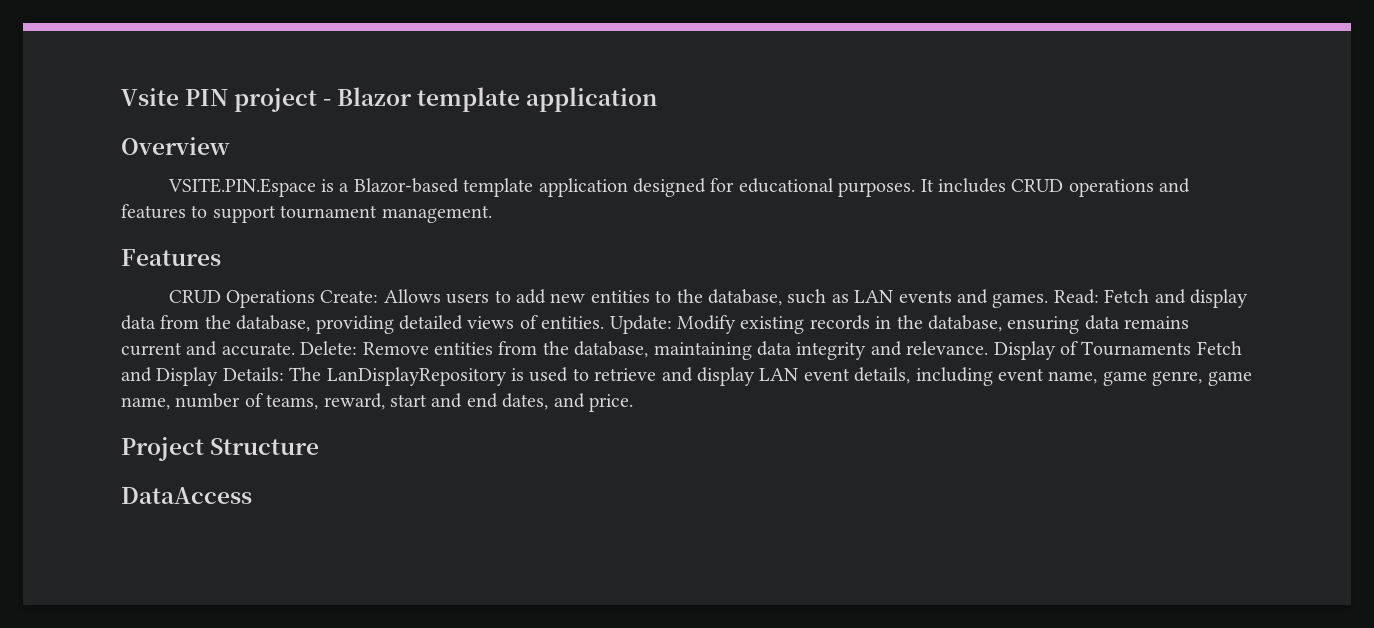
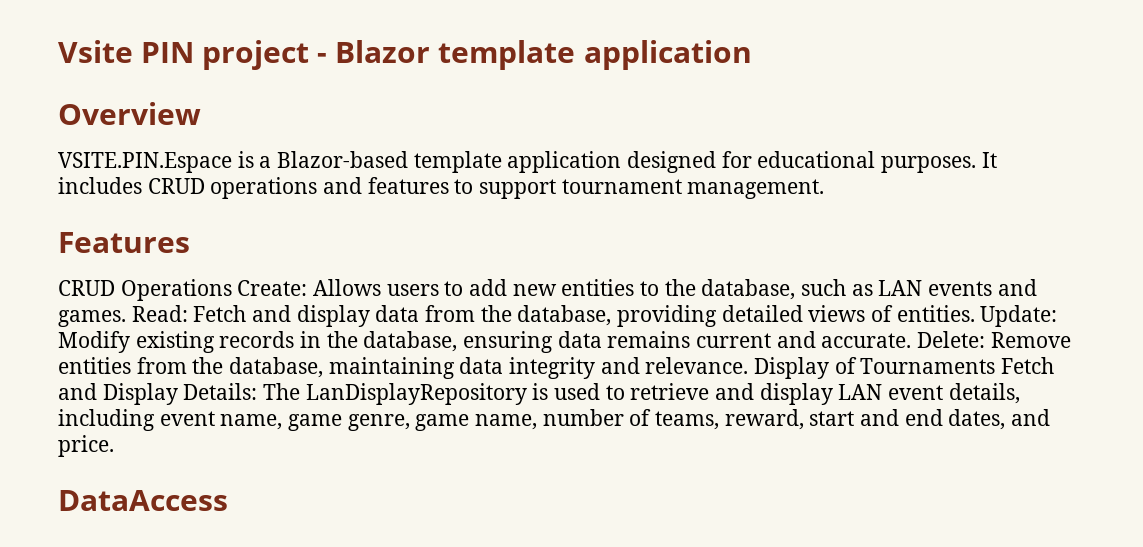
[121,437,320,461] // Project Structure -> (114, 446) none

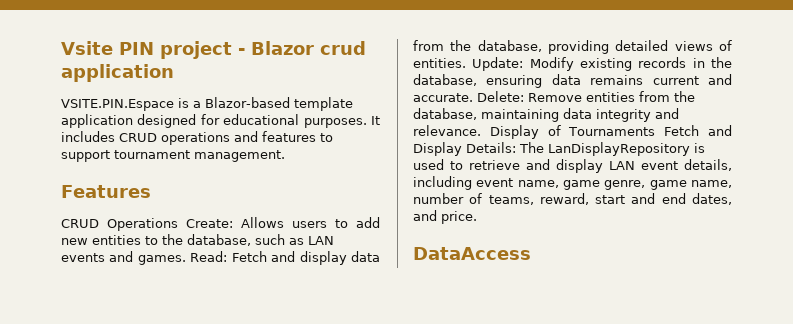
[438,40,752,70] [58,102,201,125] template application // Overview -> [320,41,366,55] [61,64,174,82] crud application

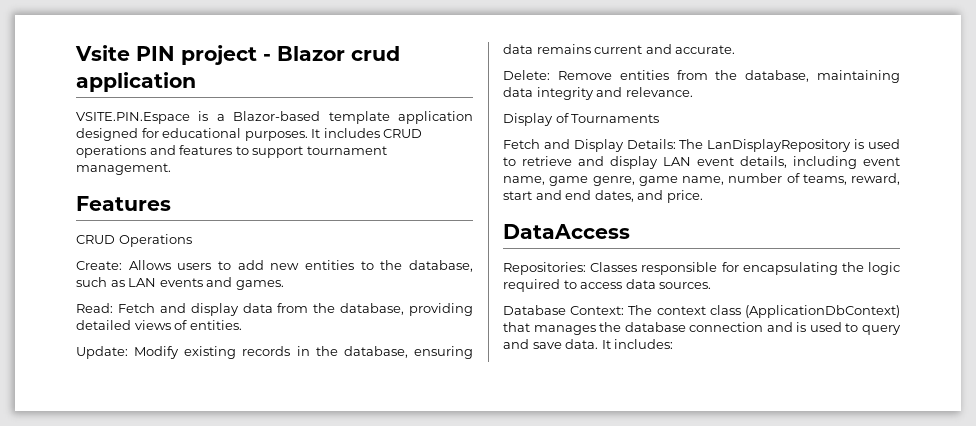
(178, 224) none -> (192, 240) //
(186, 260) none -> (284, 285) //
(466, 63) none -> (242, 325) //
(473, 97) none -> (736, 49) //
(481, 130) none -> (693, 92) //
(656, 131) none -> (660, 118) //
(531, 253) none -> [503,262,900,275] [503,279,712,292] [503,305,900,318] [503,322,901,335] [503,339,674,349] // Repositories: Classes responsible for encapsulating the logic required to access data sources. // Database Context: The context class (ApplicationDbContext) that manages the database connection and is used to query and save data. It includes:

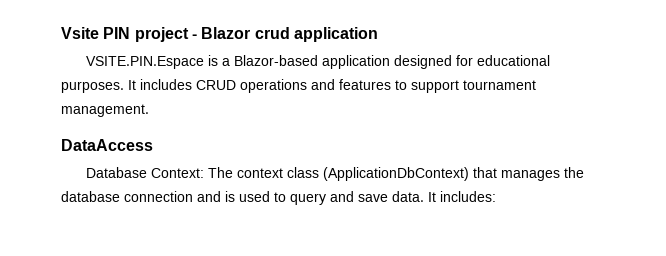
[328,111,390,124] template -> (318, 60) none
[76,196,171,211] [76,234,192,247] [76,260,473,272] [76,277,284,290] [76,303,473,316] [76,320,242,330] [76,346,473,359] [503,44,736,54] [503,70,900,83] [503,87,693,100] [503,113,660,126] [503,139,900,152] [503,156,900,169] [503,173,900,186] [503,190,703,203] [503,224,630,239] [503,262,900,275] [503,279,712,292] Features // CRUD Operations // Create: Allows users to add new entities to the database, such as LAN events and games. // Read: Fetch and display data from the database, providing detailed views of entities. // Update: Modify existing records in the database, ensuring data remains current and accurate. // Delete: Remove entities from the database, maintaining data integrity and relevance. // Display of Tournaments // Fetch and Display Details: The LanDisplayRepository is used to retrieve and display LAN event details, including event name, game genre, game name, number of teams, reward, start and end dates, and price. // DataAccess // Repositories: Classes responsible for encapsulating the logic required to access data sources. -> [61,139,153,151] DataAccess

